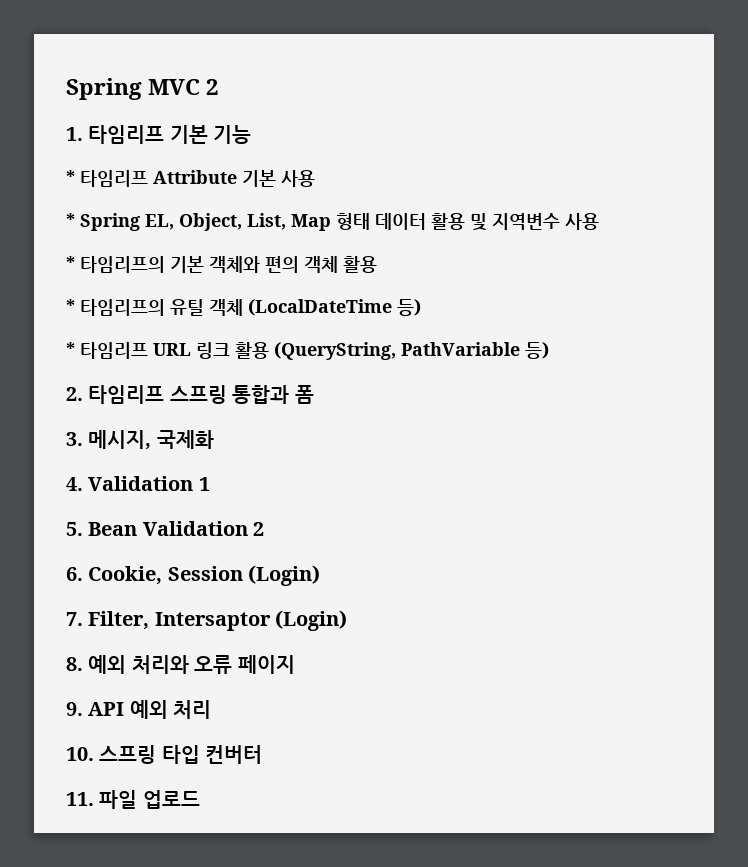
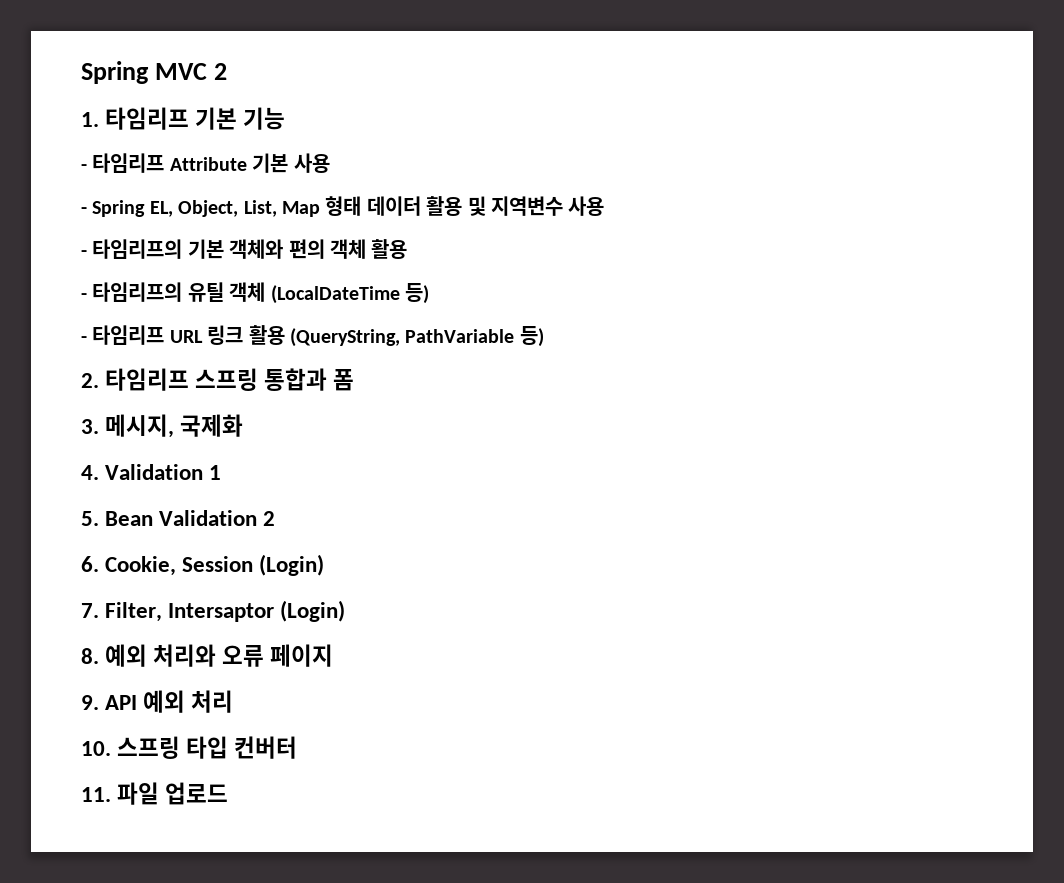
[66,170,75,184] * -> [81,164,87,171] -
[66,213,75,227] * -> [81,207,87,214] -
[66,256,75,270] * -> [81,250,87,257] -
[66,299,75,313] * -> [81,293,87,300] -
[66,342,75,356] * -> [81,336,87,343] -

